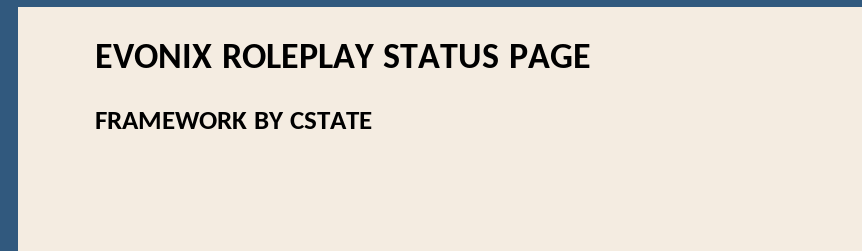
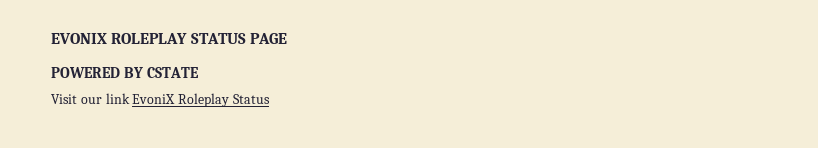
[95,112,247,129] FRAMEWORK -> [51,67,120,78] POWERED
(373, 120) none -> [51,93,270,107] // Visit our link EvoniX Roleplay Status

